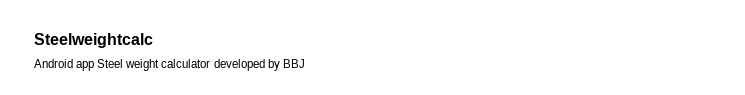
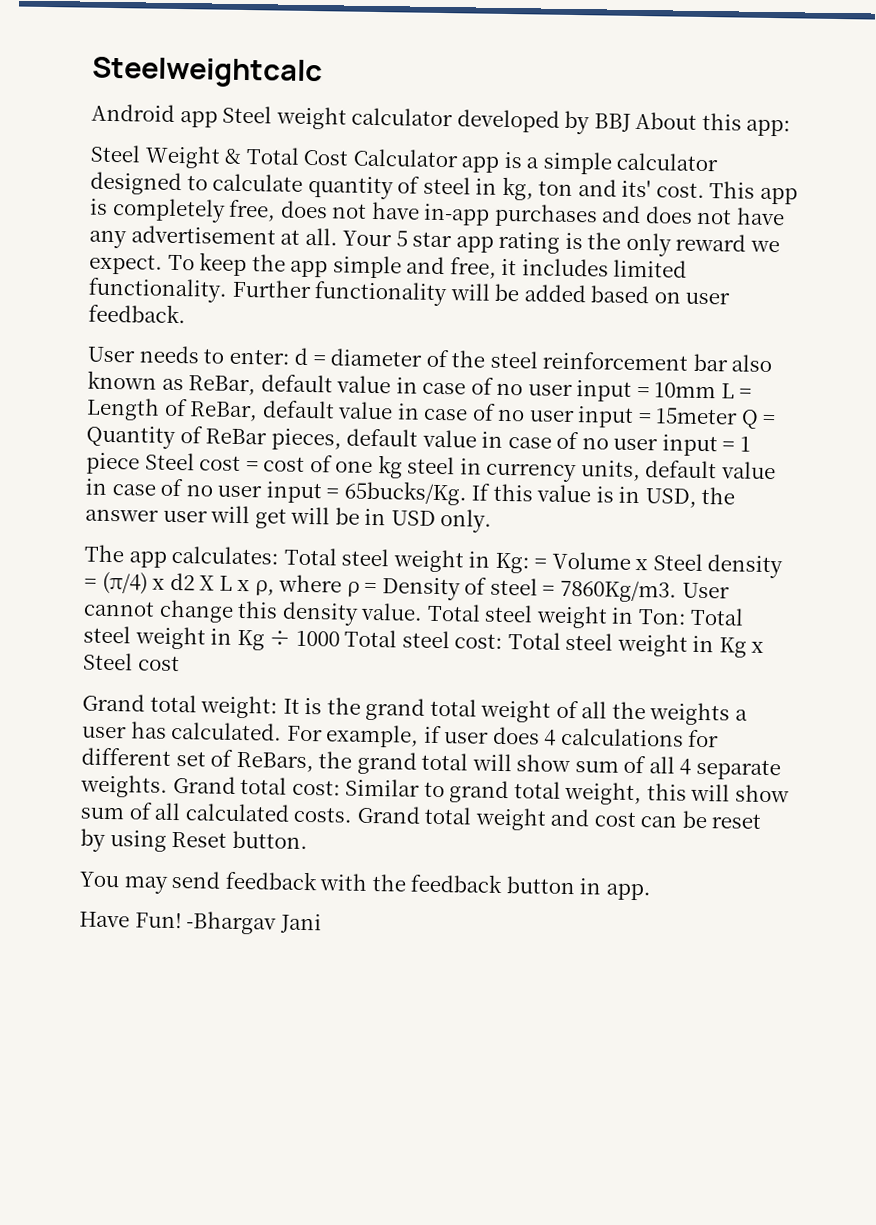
(305, 63) none -> [635,111,792,137] [90,144,719,175] [90,171,798,205] [90,198,785,228] [89,225,780,257] [89,252,688,279] [88,277,731,307] [88,303,186,324] [87,345,773,373] [87,370,753,402] [86,397,777,429] [86,425,751,457] [86,452,776,483] [85,478,736,508] [85,505,493,533] [84,544,784,579] [84,571,730,603] [83,599,745,629] [83,625,765,658] [83,652,180,672] [82,693,748,726] [82,721,720,748] [81,747,781,781] [80,774,790,806] [80,802,762,831] [80,828,308,852] [79,870,651,901] [79,911,322,935] About this app: // Steel Weight & Total Cost Calculator app is a simple calculator designed to calculate quantity of steel in kg, ton and its' cost. This app is completely free, does not have in-app purchases and does not have any advertisement at all. Your 5 star app rating is the only reward we expect. To keep the app simple and free, it includes limited functionality. Further functionality will be added based on user feedback. // User needs to enter: d = diameter of the steel reinforcement bar also known as ReBar, default value in case of no user input = 10mm L = Length of ReBar, default value in case of no user input = 15meter Q = Quantity of ReBar pieces, default value in case of no user input = 1 piece Steel cost = cost of one kg steel in currency units, default value in case of no user input = 65bucks/Kg. If this value is in USD, the answer user will get will be in USD only. // The app calculates: Total steel weight in Kg: = Volume x Steel density = (π/4) x d2 X L x ρ, where ρ = Density of steel = 7860Kg/m3. User cannot change this density value. Total steel weight in Ton: Total steel weight in Kg ÷ 1000 Total steel cost: Total steel weight in Kg x Steel cost // Grand total weight: It is the grand total weight of all the weights a user has calculated. For example, if user does 4 calculations for different set of ReBars, the grand total will show sum of all 4 separate weights. Grand total cost: Similar to grand total weight, this will show sum of all calculated costs. Grand total weight and cost can be reset by using Reset button. // You may send feedback with the feedback button in app. // Have Fun! -Bhargav Jani

